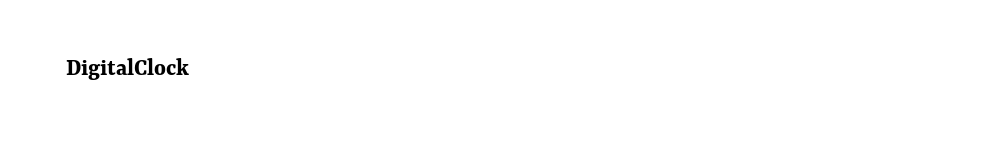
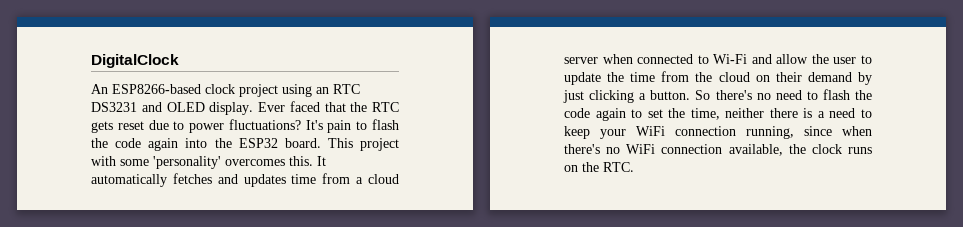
(189, 69) none -> [91,84,360,97] [91,101,399,115] [91,119,399,133] [91,138,399,151] [91,156,326,169] [91,173,399,187] [564,54,872,64] [564,71,872,85] [563,89,872,103] [564,108,872,121] [564,126,872,139] [564,144,872,156] [564,162,634,172] // An ESP8266-based clock project using an RTC DS3231 and OLED display. Ever faced that the RTC gets reset due to power fluctuations? It's pain to flash the code again into the ESP32 board. This project with some 'personality' overcomes this. It automatically fetches and updates time from a cloud server when connected to Wi-Fi and allow the user to update the time from the cloud on their demand by just clicking a button. So there's no need to flash the code again to set the time, neither there is a need to keep your WiFi connection running, since when there's no WiFi connection available, the clock runs on the RTC.

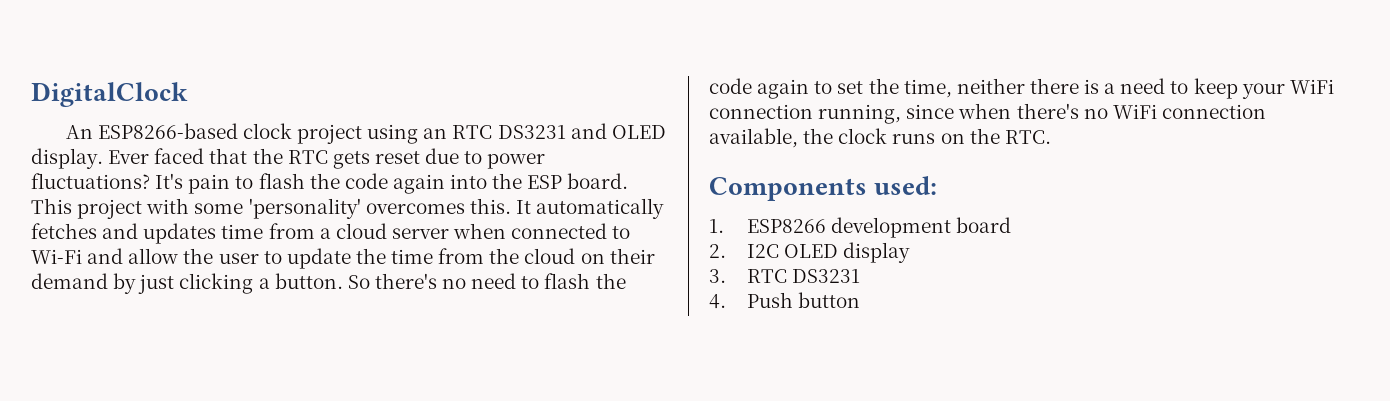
[238,138,278,148] ESP32 -> [527,175,563,189] ESP
(634, 167) none -> [709,176,938,201] [709,217,1012,238] [709,242,911,263] [709,269,861,283] [709,292,861,309] // Components used: // 1. ESP8266 development board // 2. I2C OLED display // 3. RTC DS3231 // 4. Push button

